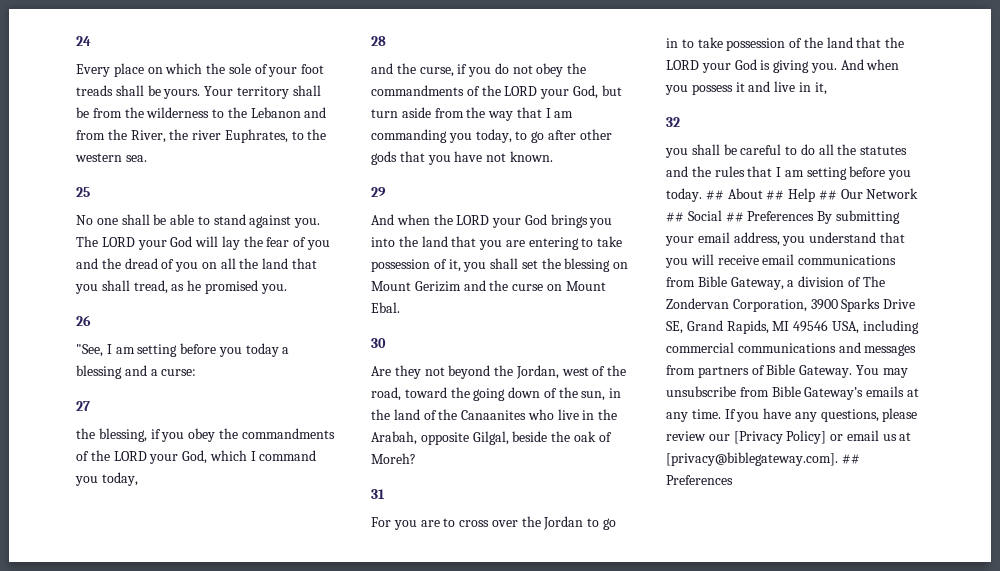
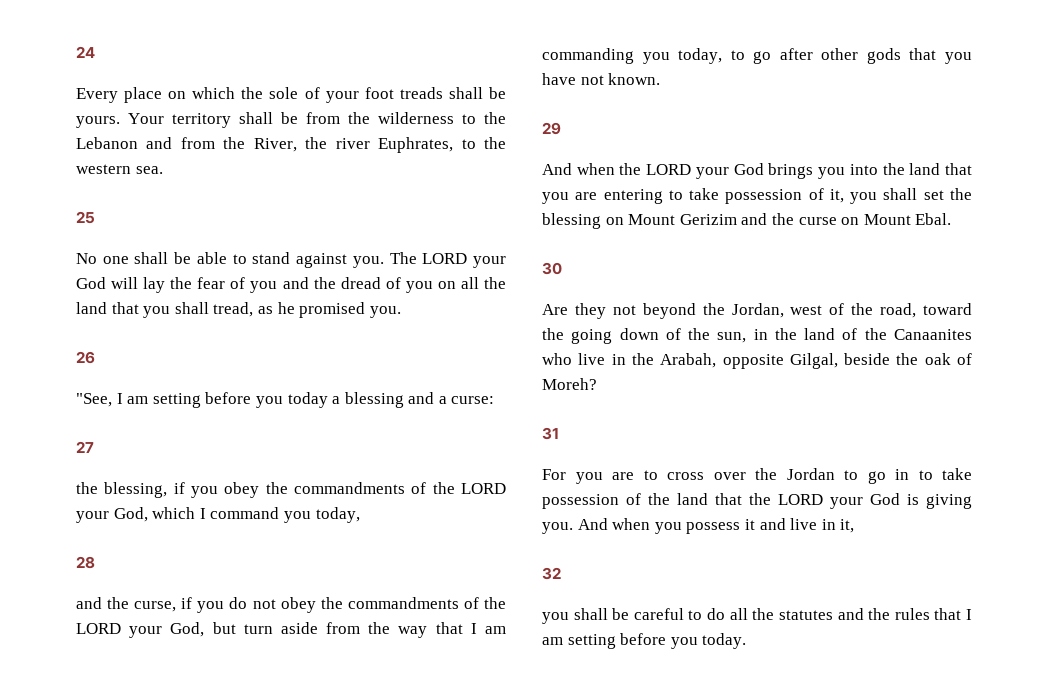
[705,188,919,202] [666,210,900,224] [665,232,905,246] [665,254,897,268] [666,276,885,290] [666,298,916,312] [666,320,919,334] [666,342,917,356] [666,364,908,378] [666,386,919,400] [666,408,918,422] [666,430,912,444] [666,452,860,466] [666,475,733,485] ## About ## Help ## Our Network ## Social ## Preferences By submitting your email address, you understand that you will receive email communications from Bible Gateway, a division of The Zondervan Corporation, 3900 Sparks Drive SE, Grand Rapids, MI 49546 USA, including commercial communications and messages from partners of Bible Gateway. You may unsubscribe from Bible Gateway’s emails at any time. If you have any questions, please review our [Privacy Policy] or email us at [privacy@biblegateway.com]. ## Preferences -> (747, 641) none

